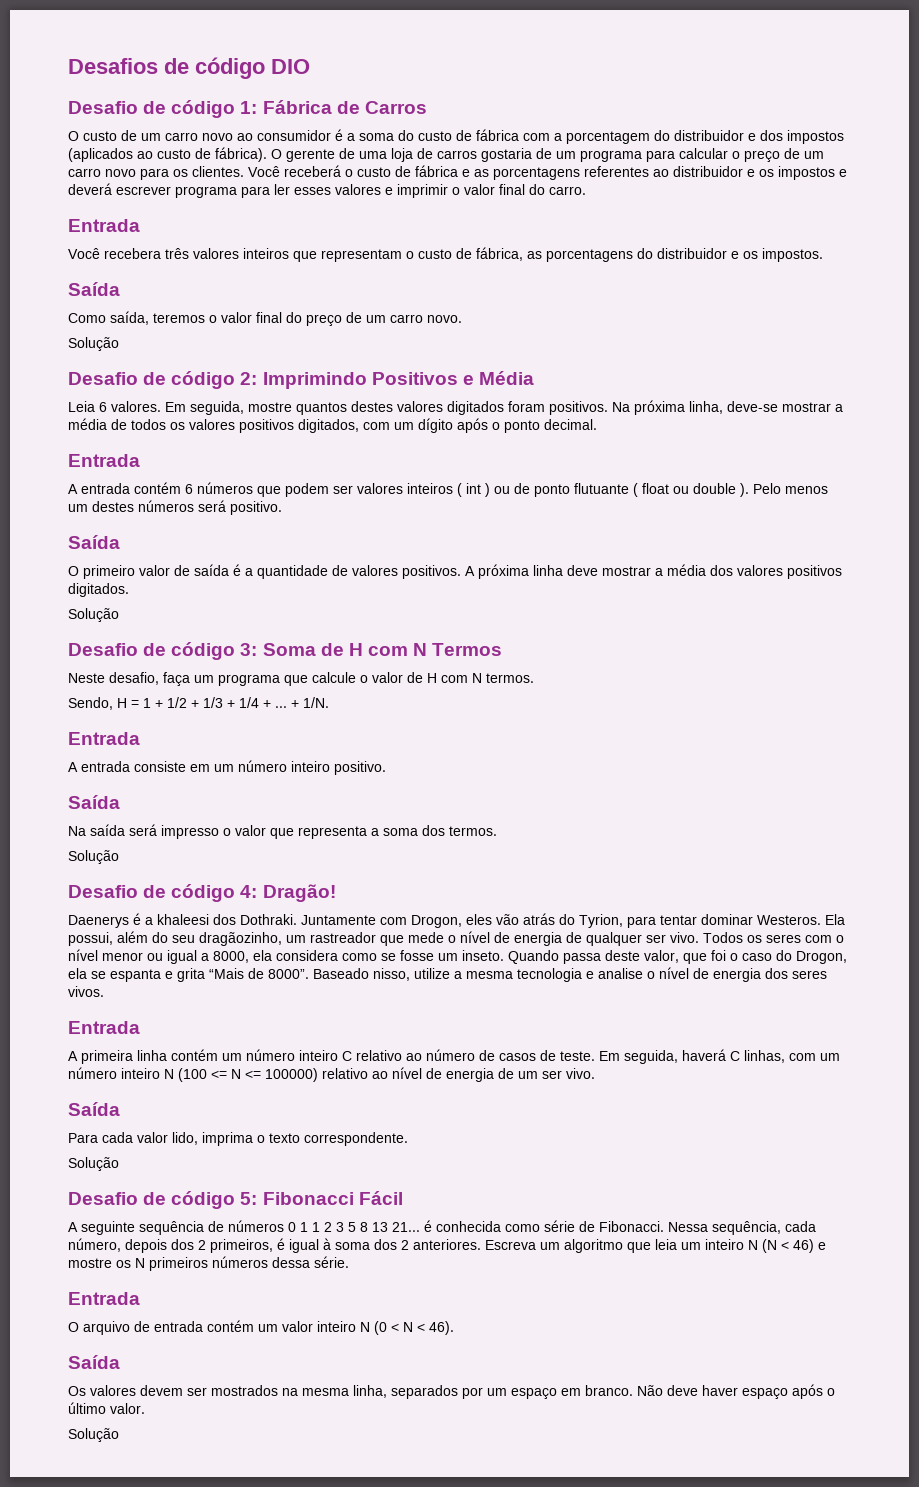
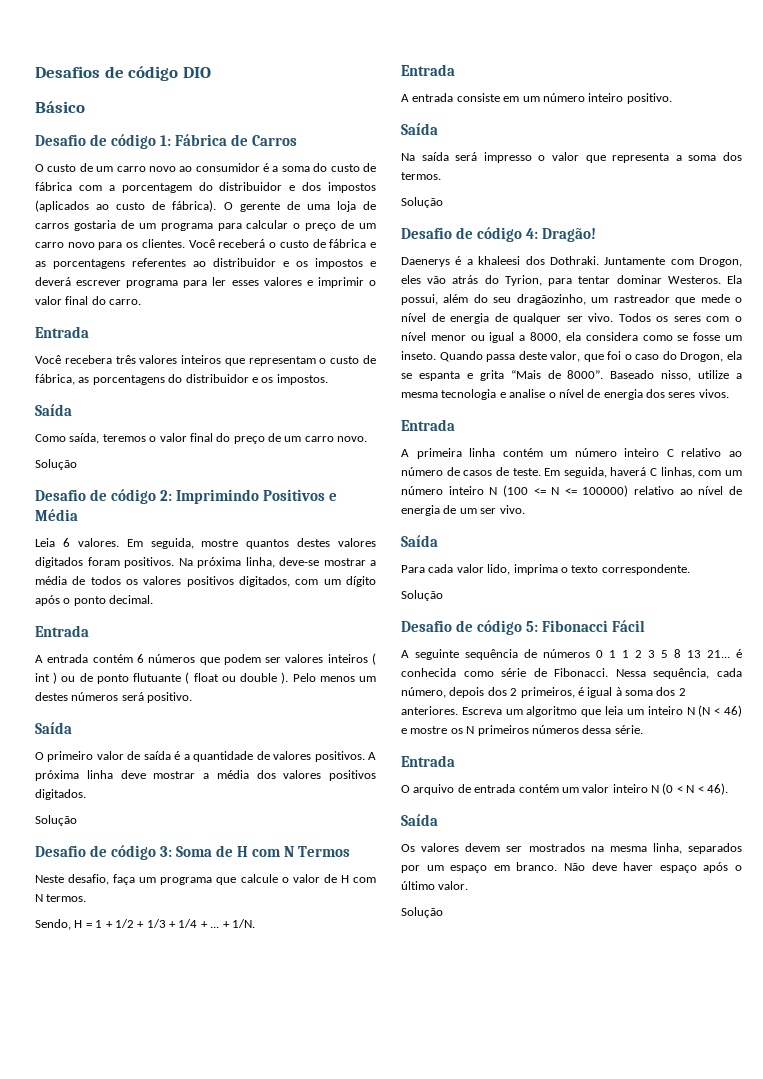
(310, 66) none -> [35,101,85,113] // Básico

